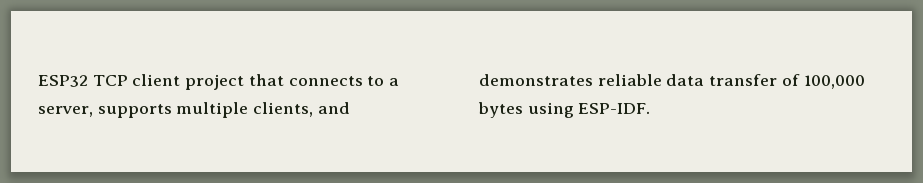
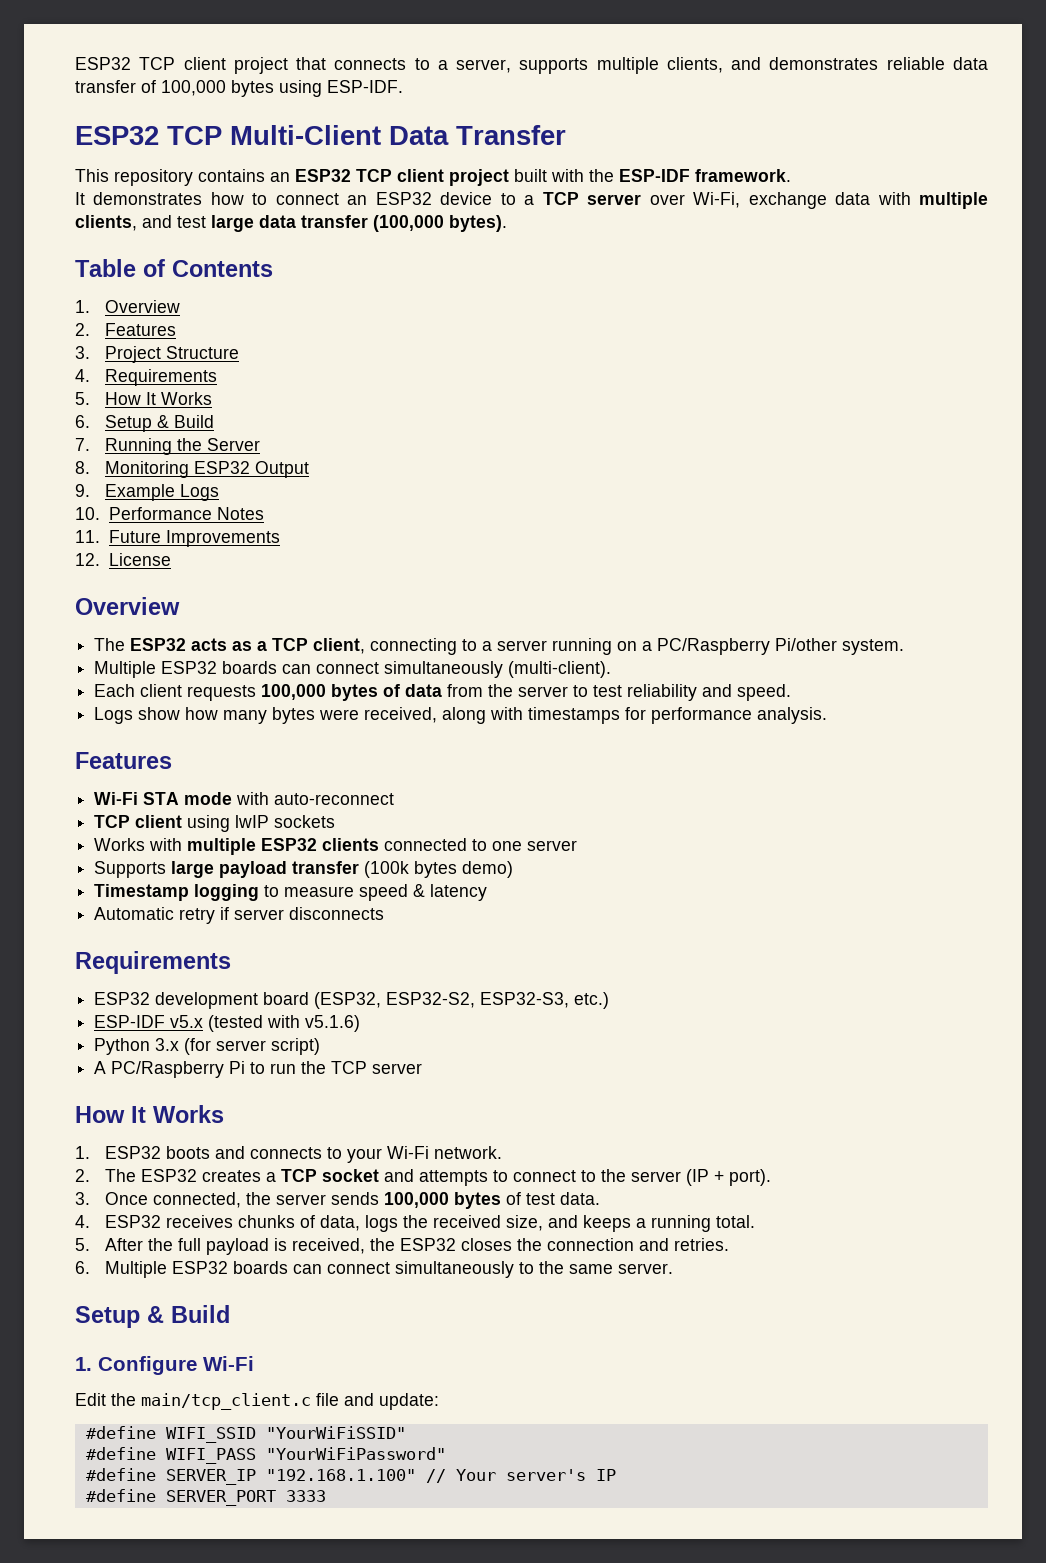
(651, 108) none -> [75,125,566,145] [75,169,791,186] [75,192,989,209] [75,215,507,232] [75,259,273,277] [75,300,181,313] [75,323,177,336] [75,346,240,363] [75,369,218,386] [75,392,213,405] [75,415,215,432] [75,438,261,455] [75,461,310,478] [75,484,220,501] [75,507,264,520] [75,530,280,547] [75,553,171,566] [75,597,180,615] [94,638,905,655] [94,661,612,678] [94,684,792,701] [94,707,828,724] [75,752,172,769] [94,792,395,805] [94,815,336,832] [94,838,578,855] [94,861,514,878] [94,884,488,901] [94,907,385,924] [75,951,231,974] [94,992,610,1009] [94,1015,361,1032] [94,1038,321,1055] [94,1061,423,1078] [75,1105,224,1123] [75,1146,503,1163] [75,1169,772,1186] [75,1192,601,1209] [75,1215,756,1232] [75,1238,730,1255] [75,1261,674,1278] [75,1305,230,1328] [75,1356,254,1375] [75,1393,439,1410] [85,1426,406,1443] [85,1447,446,1464] [85,1468,616,1485] [85,1489,326,1506] // ESP32 TCP Multi-Client Data Transfer // This repository contains an ESP32 TCP client project built with the ESP-IDF framework. // It demonstrates how to connect an ESP32 device to a TCP server over Wi-Fi, exchange data with multiple clients, and test large data transfer (100,000 bytes). // Table of Contents // 1. Overview // 2. Features // 3. Project Structure // 4. Requirements // 5. How It Works // 6. Setup & Build // 7. Running the Server // 8. Monitoring ESP32 Output // 9. Example Logs // 10. Performance Notes // 11. Future Improvements // 12. License // Overview // The ESP32 acts as a TCP client, connecting to a server running on a PC/Raspberry Pi/other system. // Multiple ESP32 boards can connect simultaneously (multi-client). // Each client requests 100,000 bytes of data from the server to test reliability and speed. // Logs show how many bytes were received, along with timestamps for performance analysis. // Features // Wi-Fi STA mode with auto-reconnect // TCP client using lwIP sockets // Works with multiple ESP32 clients connected to one server // Supports large payload transfer (100k bytes demo) // Timestamp logging to measure speed & latency // Automatic retry if server disconnects // Requirements // ESP32 development board (ESP32, ESP32-S2, ESP32-S3, etc.) // ESP-IDF v5.x (tested with v5.1.6) // Python 3.x (for server script) // A PC/Raspberry Pi to run the TCP server // How It Works // 1. ESP32 boots and connects to your Wi-Fi network. // 2. The ESP32 creates a TCP socket and attempts to connect to the server (IP + port). // 3. Once connected, the server sends 100,000 bytes of test data. // 4. ESP32 receives chunks of data, logs the received size, and keeps a running total. // 5. After the full payload is received, the ESP32 closes the connection and retries. // 6. Multiple ESP32 boards can connect simultaneously to the same server. // Setup & Build // 1. Configure Wi-Fi // Edit the main/tcp_client.c file and update: // #define WIFI_SSID "YourWiFiSSID" // #define WIFI_PASS "YourWiFiPassword" // #define SERVER_IP "192.168.1.100" // Your server's IP // #define SERVER_PORT 3333

